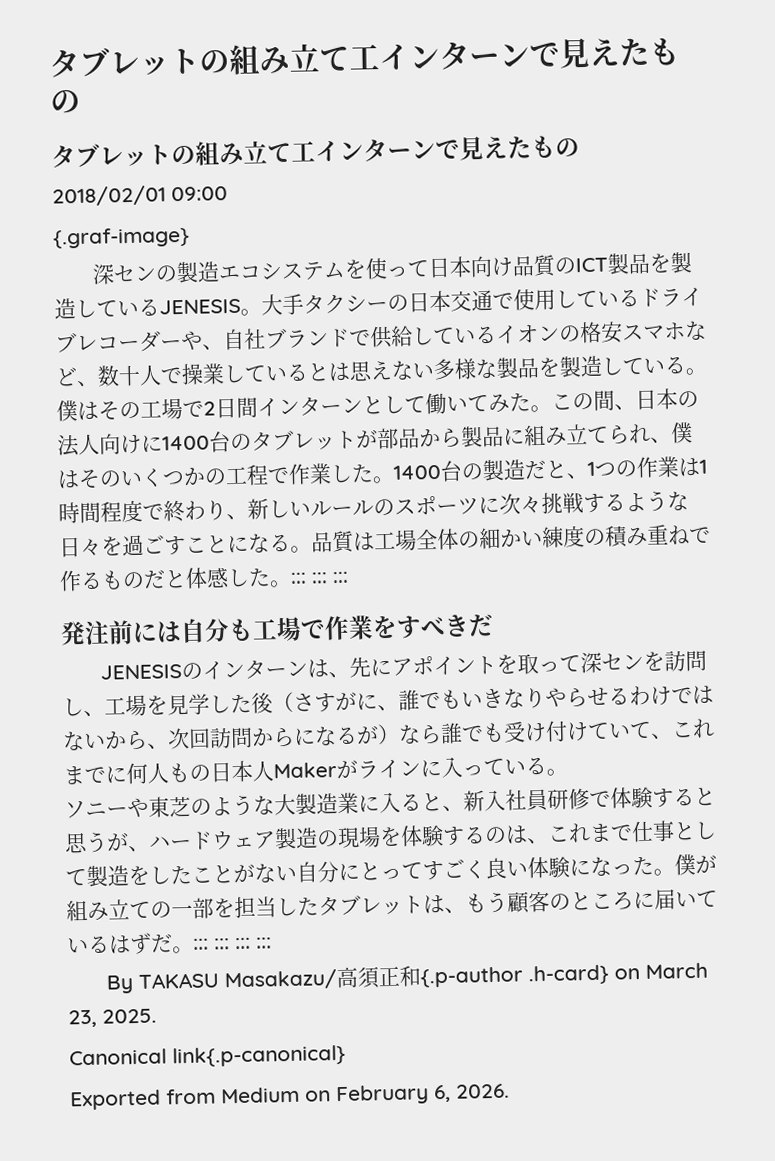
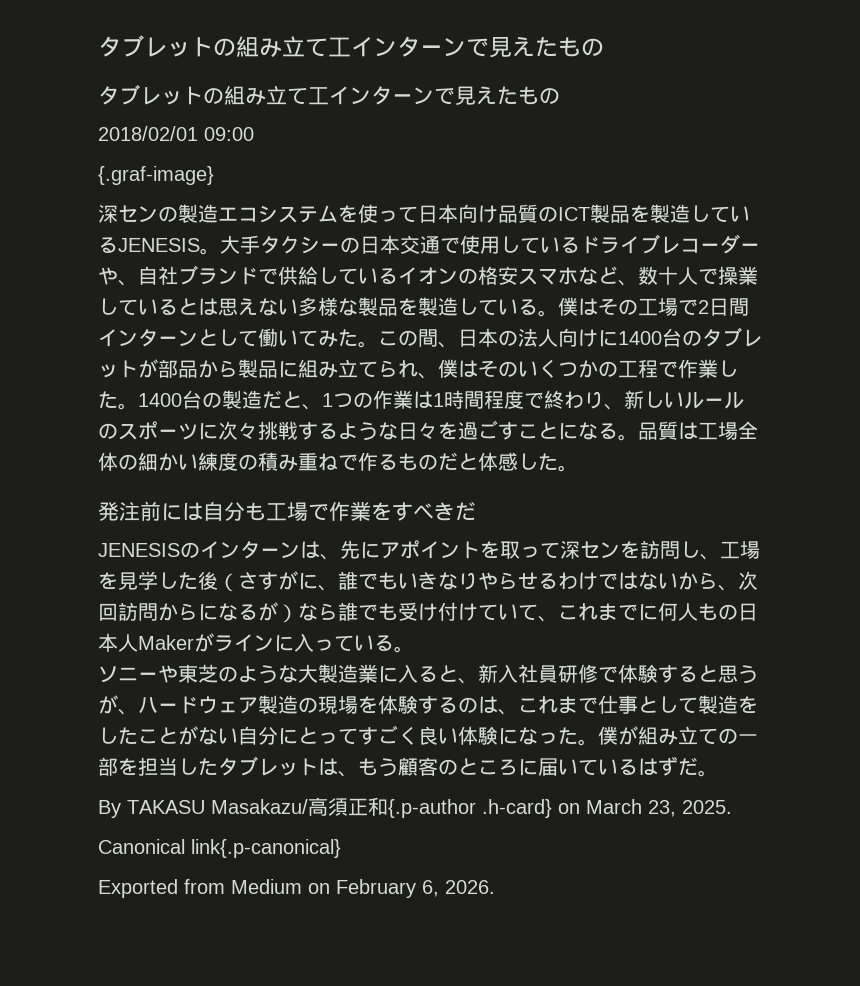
[290,571,349,584] ::: ::: ::: -> (578, 468) none
[193,937,272,950] ::: ::: ::: ::: -> (718, 773) none

